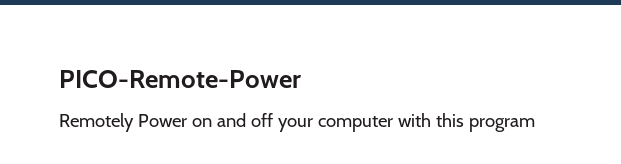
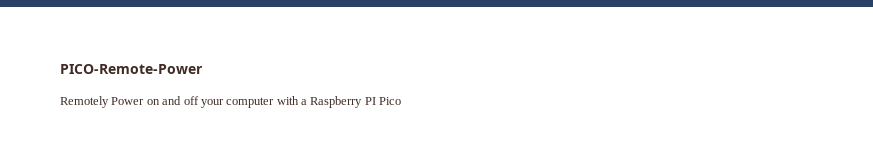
[435,113,535,132] this program -> [301,96,402,108] a Raspberry PI Pico

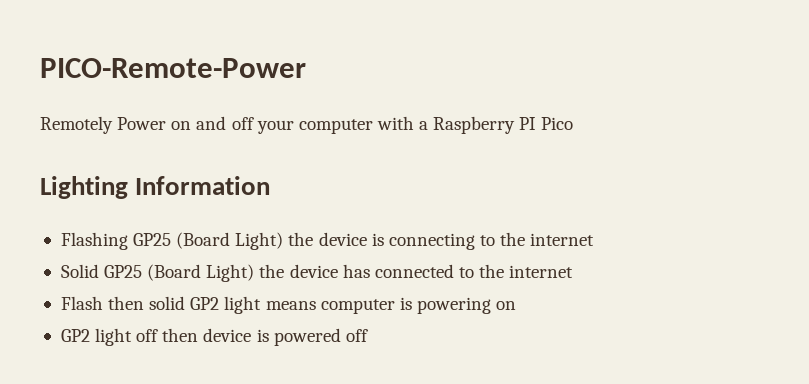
(402, 101) none -> [40,176,271,199] [60,232,595,250] [60,264,574,282] [60,296,517,314] [60,328,368,346] // Lighting Information // Flashing GP25 (Board Light) the device is connecting to the internet // Solid GP25 (Board Light) the device has connected to the internet // Flash then solid GP2 light means computer is powering on // GP2 light off then device is powered off

